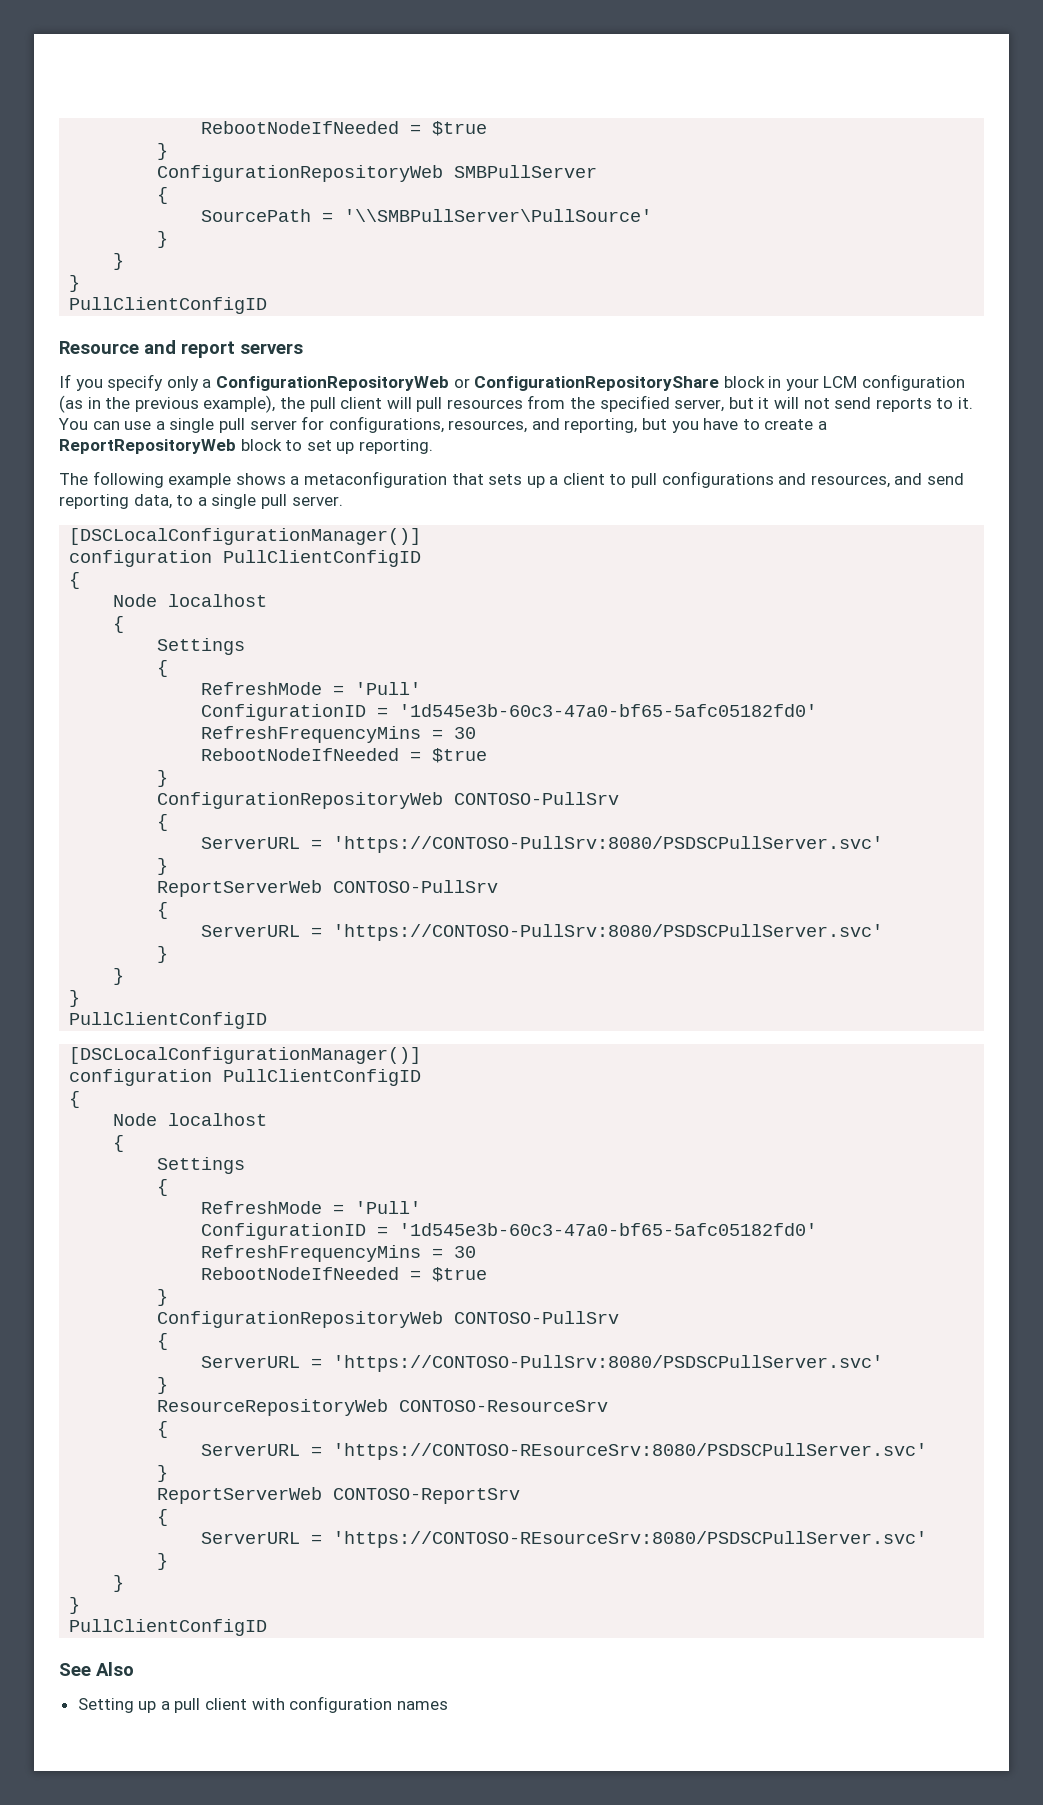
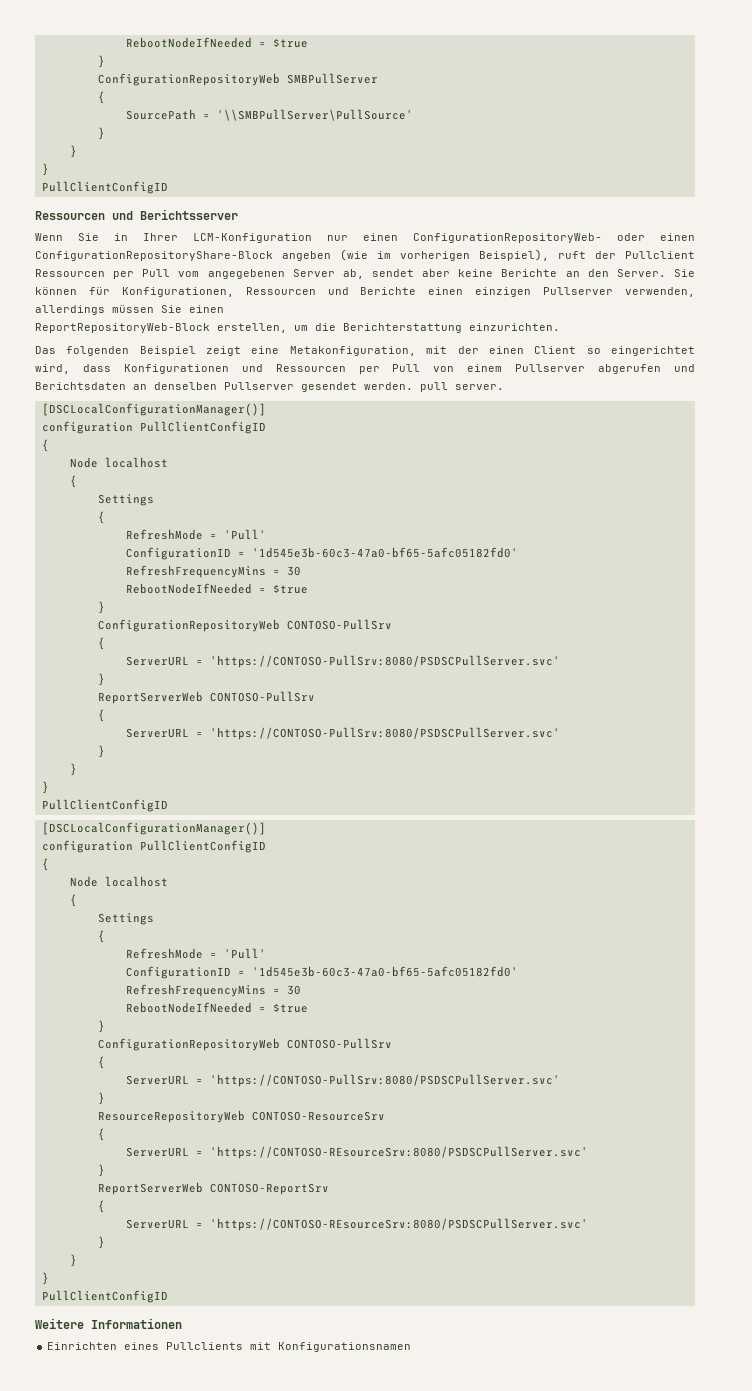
[59,340,303,358] [59,374,966,391] [59,395,973,413] [58,416,828,433] [59,439,433,454] [59,471,965,488] [59,494,257,509] Resource and report servers // If you specify only a ConfigurationRepositoryWeb or ConfigurationRepositoryShare block in your LCM configuration (as in the previous example), the pull client will pull resources from the specified server, but it will not send reports to it. You can use a single pull server for configurations, resources, and reporting, but you have to create a ReportRepositoryWeb block to set up reporting. // The following example shows a metaconfiguration that sets up a client to pull configurations and resources, and send reporting data, to a single -> [35,209,238,220] [35,233,695,243] [35,249,695,261] [35,269,695,279] [35,287,696,297] [35,305,224,315] [35,323,560,333] [35,346,696,356] [35,364,695,374] [35,382,413,392] Ressourcen und Berichtsserver // Wenn Sie in Ihrer LCM-Konfiguration nur einen ConfigurationRepositoryWeb- oder einen ConfigurationRepositoryShare-Block angeben (wie im vorherigen Beispiel), ruft der Pullclient Ressourcen per Pull vom angegebenen Server ab, sendet aber keine Berichte an den Server. Sie können für Konfigurationen, Ressourcen und Berichte einen einzigen Pullserver verwenden, allerdings müssen Sie einen // ReportRepositoryWeb-Block erstellen, um die Berichterstattung einzurichten. // Das folgenden Beispiel zeigt eine Metakonfiguration, mit der einen Client so eingerichtet wird, dass Konfigurationen und Ressourcen per Pull von einem Pullserver abgerufen und Berichtsdaten an denselben Pullserver gesendet werden.
[59,1662,134,1676] [77,1696,448,1713] See Also // Setting up a pull client with configuration names -> [35,1318,182,1329] [47,1342,412,1352] Weitere Informationen // Einrichten eines Pullclients mit Konfigurationsnamen

